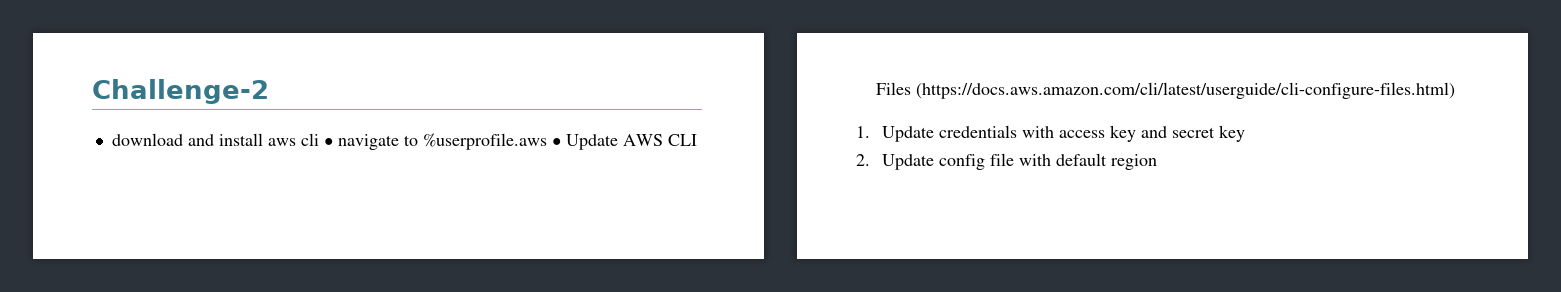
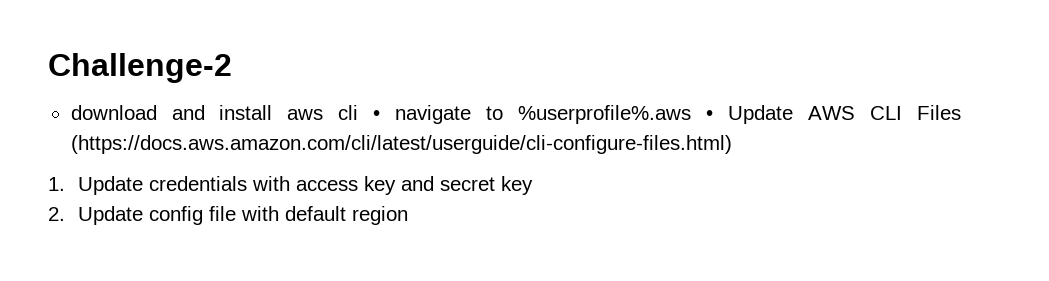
[422,133,547,150] %userprofile.aws -> [518,105,692,124] %userprofile%.aws

